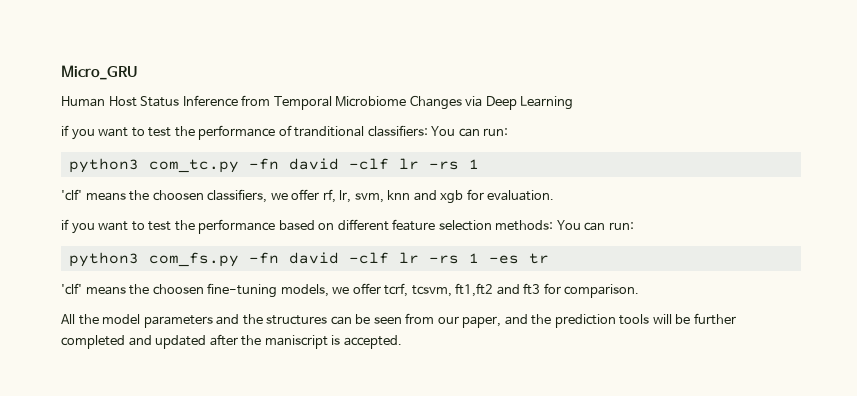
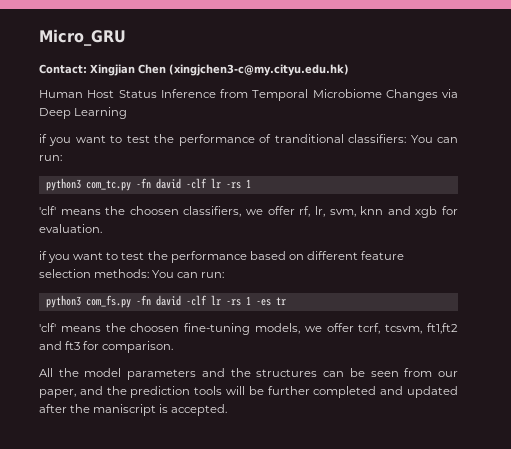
(137, 72) none -> [39,64,349,76] // Contact: Xingjian Chen (xingjchen3-c@my.cityu.edu.hk)

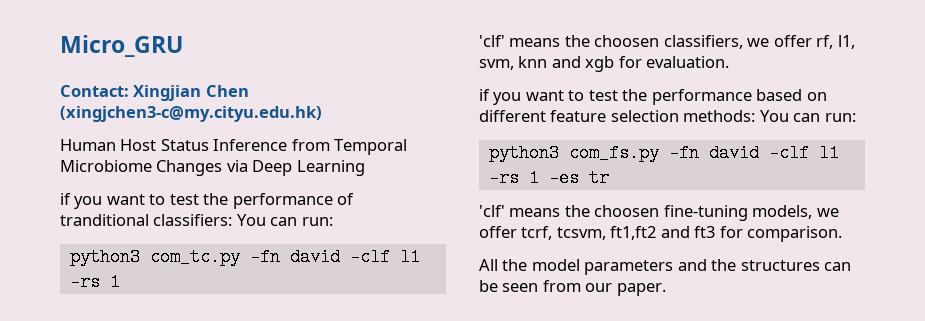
[210,178,221,188] lr -> [399,248,420,266] l1
[314,206,325,217] lr, -> [837,35,855,49] l1,
[210,295,221,305] lr -> [818,144,839,162] l1
[39,386,459,398] [39,404,228,416] paper, and the prediction tools will be further completed and updated after the maniscript is accepted. -> [616,283,666,296] paper.

